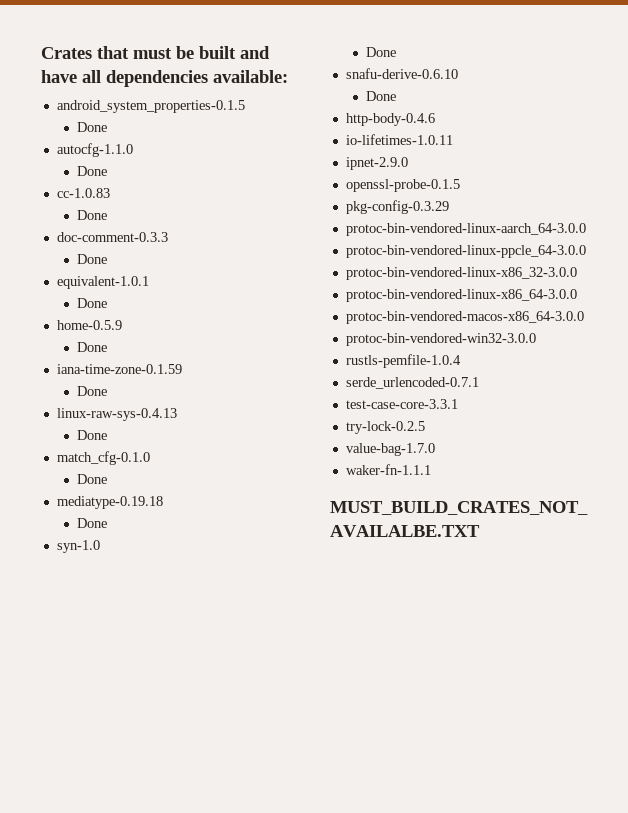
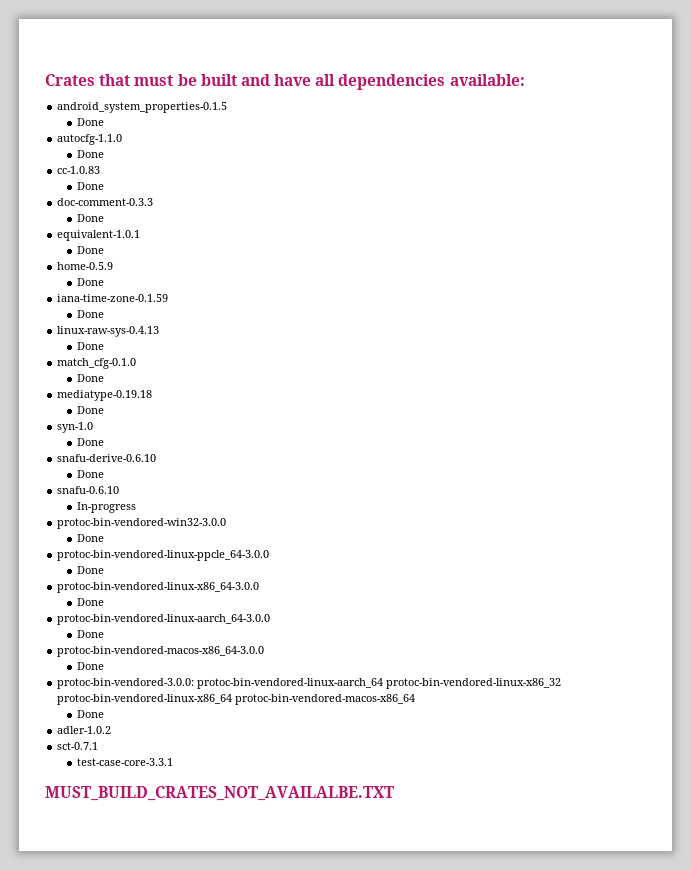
[345,113,435,126] [345,134,453,145] [345,157,408,170] [345,179,460,192] [345,200,449,214] [345,223,586,236] [345,245,586,258] [345,267,577,280] [345,289,577,302] [345,311,584,324] [345,333,536,346] [345,354,461,368] [345,377,479,389] [345,399,458,409] [345,421,425,434] [345,443,435,456] [345,464,431,475] http-body-0.4.6 // io-lifetimes-1.0.11 // ipnet-2.9.0 // openssl-probe-0.1.5 // pkg-config-0.3.29 // protoc-bin-vendored-linux-aarch_64-3.0.0 // protoc-bin-vendored-linux-ppcle_64-3.0.0 // protoc-bin-vendored-linux-x86_32-3.0.0 // protoc-bin-vendored-linux-x86_64-3.0.0 // protoc-bin-vendored-macos-x86_64-3.0.0 // protoc-bin-vendored-win32-3.0.0 // rustls-pemfile-1.0.4 // serde_urlencoded-0.7.1 // test-case-core-3.3.1 // try-lock-0.2.5 // value-bag-1.7.0 // waker-fn-1.1.1 -> [57,486,120,494] [77,502,137,513] [57,518,227,529] [77,534,105,542] [57,550,270,561] [77,566,105,574] [57,582,260,593] [77,598,105,606] [57,614,271,625] [77,630,105,638] [57,646,265,657] [77,662,105,670] [57,678,562,689] [57,694,416,705] [77,710,105,718] [57,726,112,734] [57,742,99,750] [77,758,174,766] snafu-0.6.10 // In-progress // protoc-bin-vendored-win32-3.0.0 // Done // protoc-bin-vendored-linux-ppcle_64-3.0.0 // Done // protoc-bin-vendored-linux-x86_64-3.0.0 // Done // protoc-bin-vendored-linux-aarch_64-3.0.0 // Done // protoc-bin-vendored-macos-x86_64-3.0.0 // Done // protoc-bin-vendored-3.0.0: protoc-bin-vendored-linux-aarch_64 protoc-bin-vendored-linux-x86_32 protoc-bin-vendored-linux-x86_64 protoc-bin-vendored-macos-x86_64 // Done // adler-1.0.2 // sct-0.7.1 // test-case-core-3.3.1

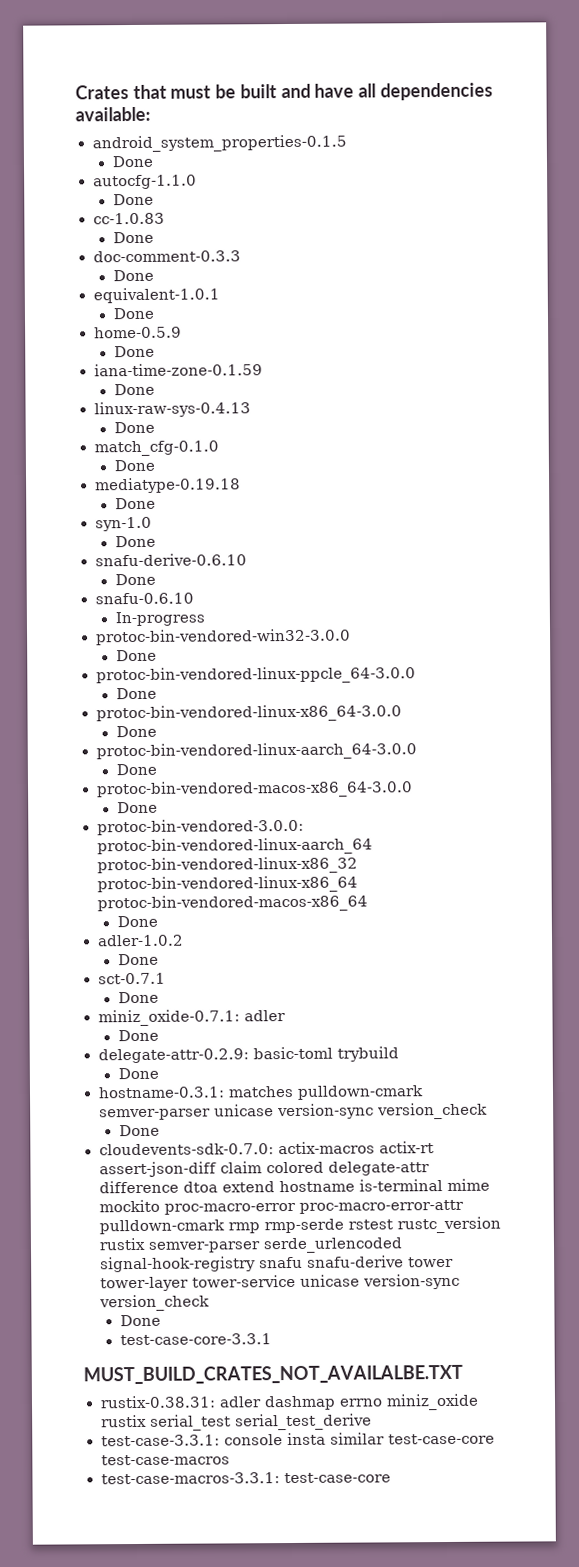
(112, 730) none -> [117,953,159,966] // Done
[77,758,174,766] [45,786,394,801] test-case-core-3.3.1 // MUST_BUILD_CRATES_NOT_AVAILALBE.TXT -> [117,991,159,1004] [97,1009,286,1027] [117,1029,159,1042] [97,1046,399,1064] [117,1067,159,1080] [97,1085,424,1100] [98,1102,488,1121] [118,1124,160,1137] [98,1141,434,1156] [98,1161,430,1178] [98,1178,490,1194] [98,1199,464,1215] [98,1216,501,1235] [98,1237,403,1254] [99,1255,454,1273] [99,1273,460,1292] [98,1294,210,1312] [119,1314,161,1327] [119,1333,272,1346] [83,1364,463,1385] [99,1393,479,1411] [100,1413,372,1431] [100,1432,495,1447] [100,1454,230,1466] [100,1472,391,1485] Done // miniz_oxide-0.7.1: adler // Done // delegate-attr-0.2.9: basic-toml trybuild // Done // hostname-0.3.1: matches pulldown-cmark semver-parser unicase version-sync version_check // Done // cloudevents-sdk-0.7.0: actix-macros actix-rt assert-json-diff claim colored delegate-attr difference dtoa extend hostname is-terminal mime mockito proc-macro-error proc-macro-error-attr pulldown-cmark rmp rmp-serde rstest rustc_version rustix semver-parser serde_urlencoded signal-hook-registry snafu snafu-derive tower tower-layer tower-service unicase version-sync version_check // Done // test-case-core-3.3.1 // MUST_BUILD_CRATES_NOT_AVAILALBE.TXT // rustix-0.38.31: adler dashmap errno miniz_oxide rustix serial_test serial_test_derive // test-case-3.3.1: console insta similar test-case-core test-case-macros // test-case-macros-3.3.1: test-case-core

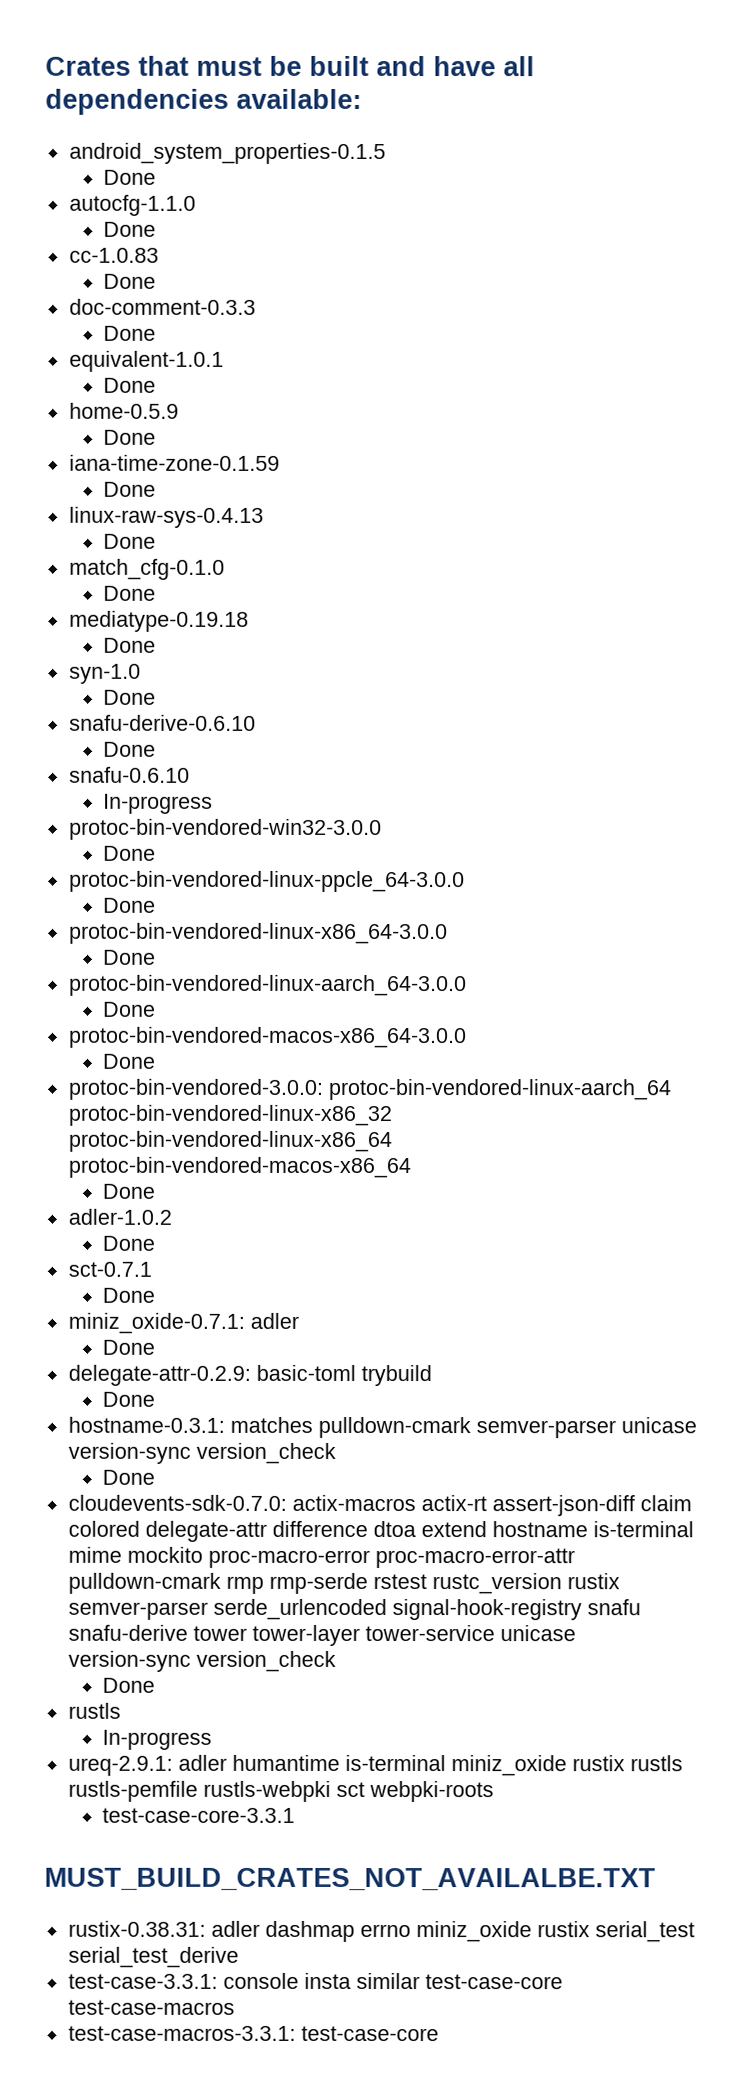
(161, 1320) none -> [67,1702,121,1719] [102,1729,213,1750] [67,1754,683,1777] [67,1780,494,1803] // rustls // In-progress // ureq-2.9.1: adler humantime is-terminal miniz_oxide rustix rustls rustls-pemfile rustls-webpki sct webpki-roots

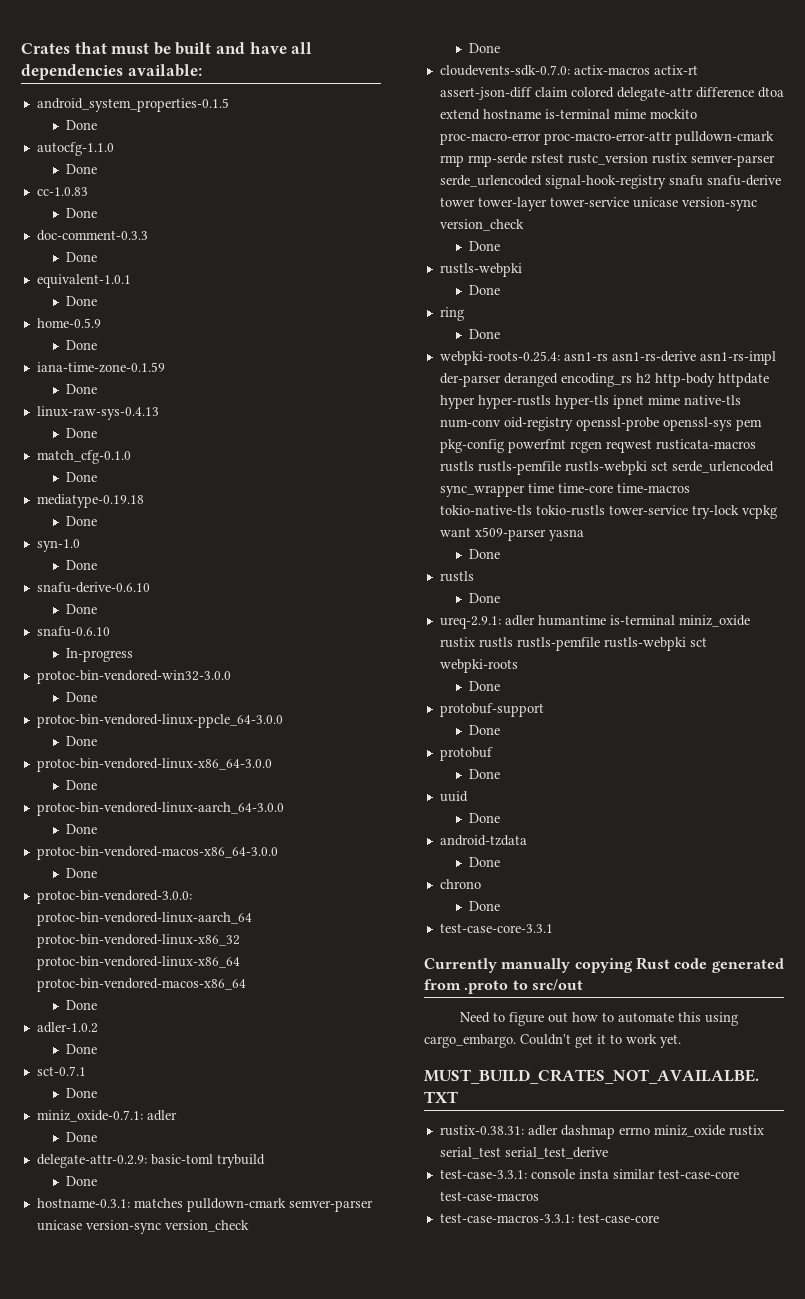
(156, 1685) none -> [439,263,522,277] [468,285,500,295] [439,307,464,321] [468,329,500,339] [439,351,776,365] [439,373,769,387] [439,395,741,409] [439,417,762,431] [439,439,756,453] [439,461,774,475] [439,483,690,497] [439,505,777,519] [439,527,584,541] [468,549,500,559] // rustls-webpki // Done // ring // Done // webpki-roots-0.25.4: asn1-rs asn1-rs-derive asn1-rs-impl der-parser deranged encoding_rs h2 http-body httpdate hyper hyper-rustls hyper-tls ipnet mime native-tls num-conv oid-registry openssl-probe openssl-sys pem pkg-config powerfmt rcgen reqwest rusticata-macros rustls rustls-pemfile rustls-webpki sct serde_urlencoded sync_wrapper time time-core time-macros tokio-native-tls tokio-rustls tower-service try-lock vcpkg want x509-parser yasna // Done
[102,1729,213,1750] In-progress -> [468,593,500,603] Done
[102,1807,296,1823] test-case-core-3.3.1 -> [468,681,500,691] [439,703,544,717] [468,725,500,735] [439,747,493,761] [468,769,500,779] [439,791,468,802] [468,813,500,823] [439,835,527,846] [468,857,500,867] [439,879,481,889] [468,901,500,911] [439,923,553,933] [424,957,784,973] [424,979,583,994] [459,1012,738,1026] [424,1034,681,1048] Done // protobuf-support // Done // protobuf // Done // uuid // Done // android-tzdata // Done // chrono // Done // test-case-core-3.3.1 // Currently manually copying Rust code generated from .proto to src/out // Need to figure out how to automate this using cargo_embargo. Couldn't get it to work yet.

